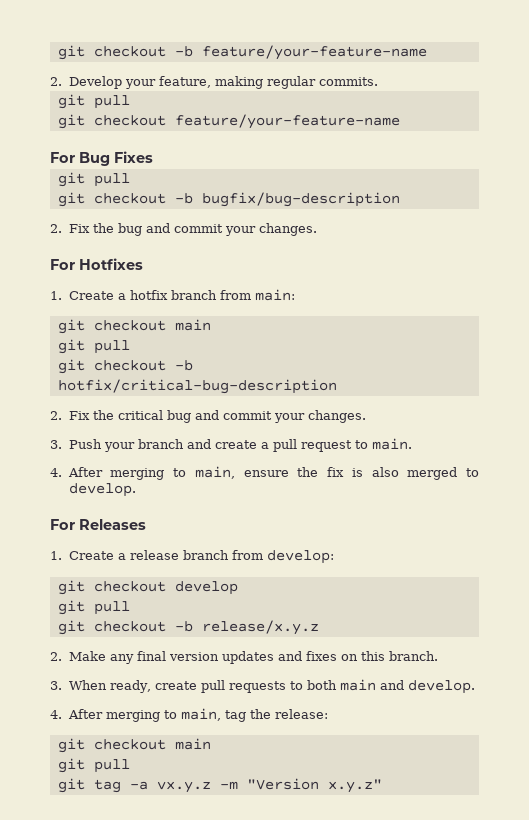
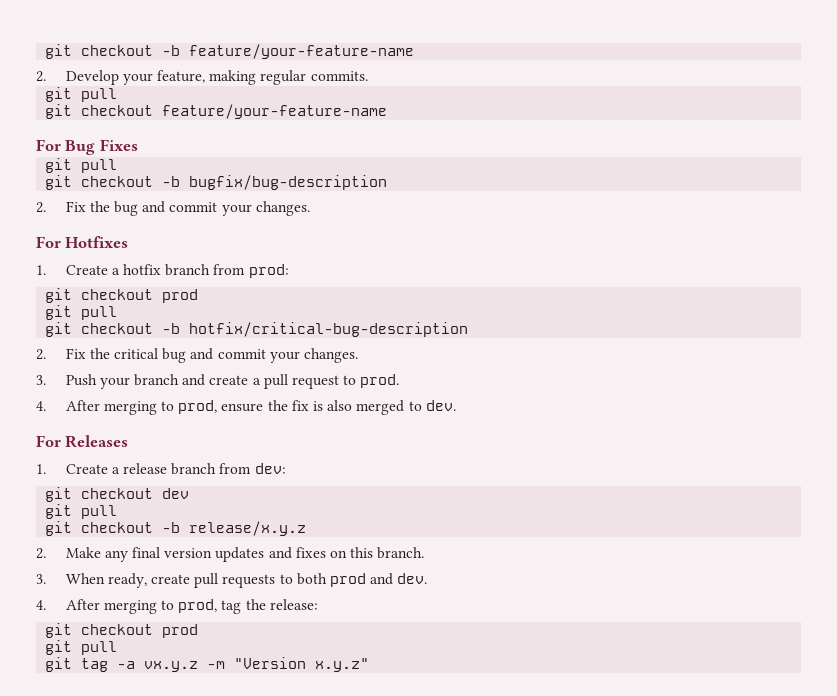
[254,289,295,301] [57,319,211,334] main: // git checkout main -> [248,264,289,278] [45,288,199,303] prod: // git checkout prod
[371,438,412,450] [50,466,235,480] main. // 4. After merging to main, -> [360,374,400,388] [36,400,218,415] prod. // 4. After merging to prod,
[68,483,136,497] develop. -> [425,400,456,411] dev.
[266,550,334,564] [57,580,238,595] develop: // git checkout develop -> [254,463,286,474] [45,487,190,502] dev: // git checkout dev
[339,679,475,694] [50,708,221,722] main and develop. // 4. After merging to main, -> [330,573,428,587] [36,599,218,614] prod and dev. // 4. After merging to prod,
[174,738,211,750] main -> [162,624,199,638] prod

